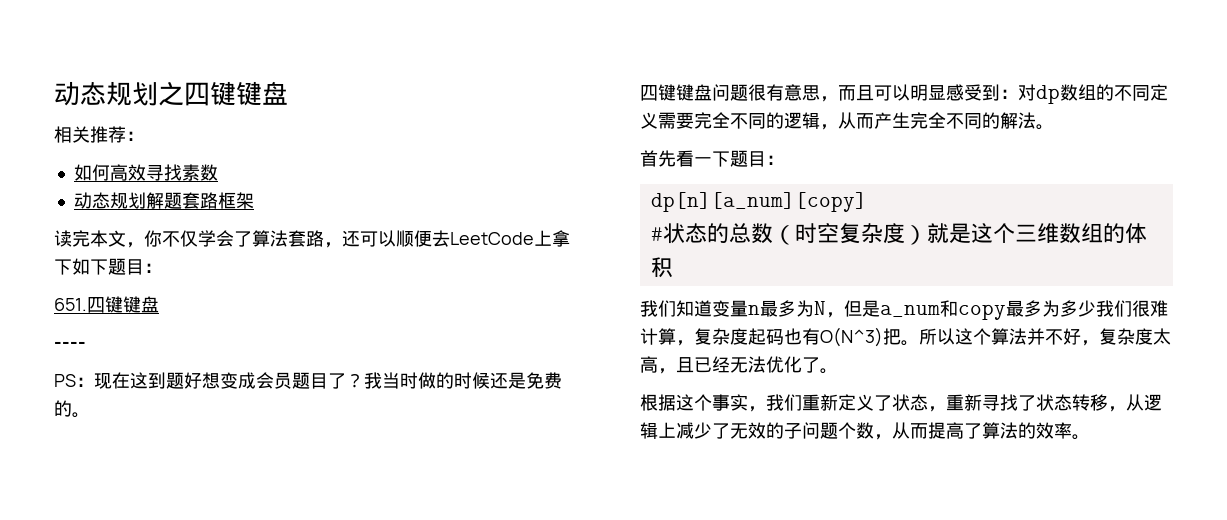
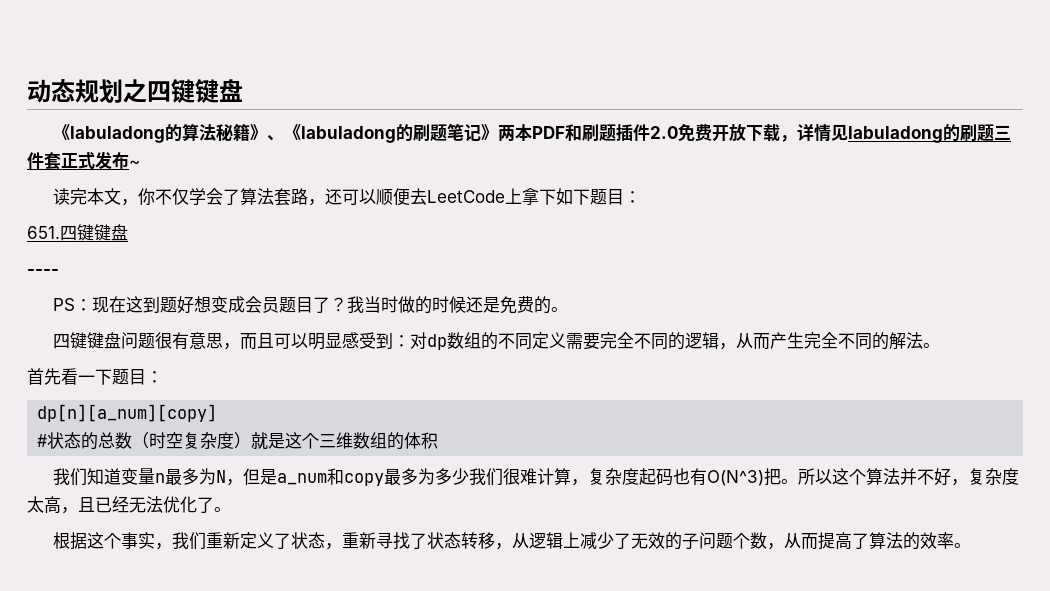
[54,126,144,143] [73,164,218,181] [73,192,254,209] 相关推荐： // 如何高效寻找素数 // 动态规划解题套路框架 -> [52,123,1011,143] [27,151,140,170] 《labuladong的算法秘籍》、《labuladong的刷题笔记》两本PDF和刷题插件2.0免费开放下载，详情见labuladong的刷题三件套正式发布~

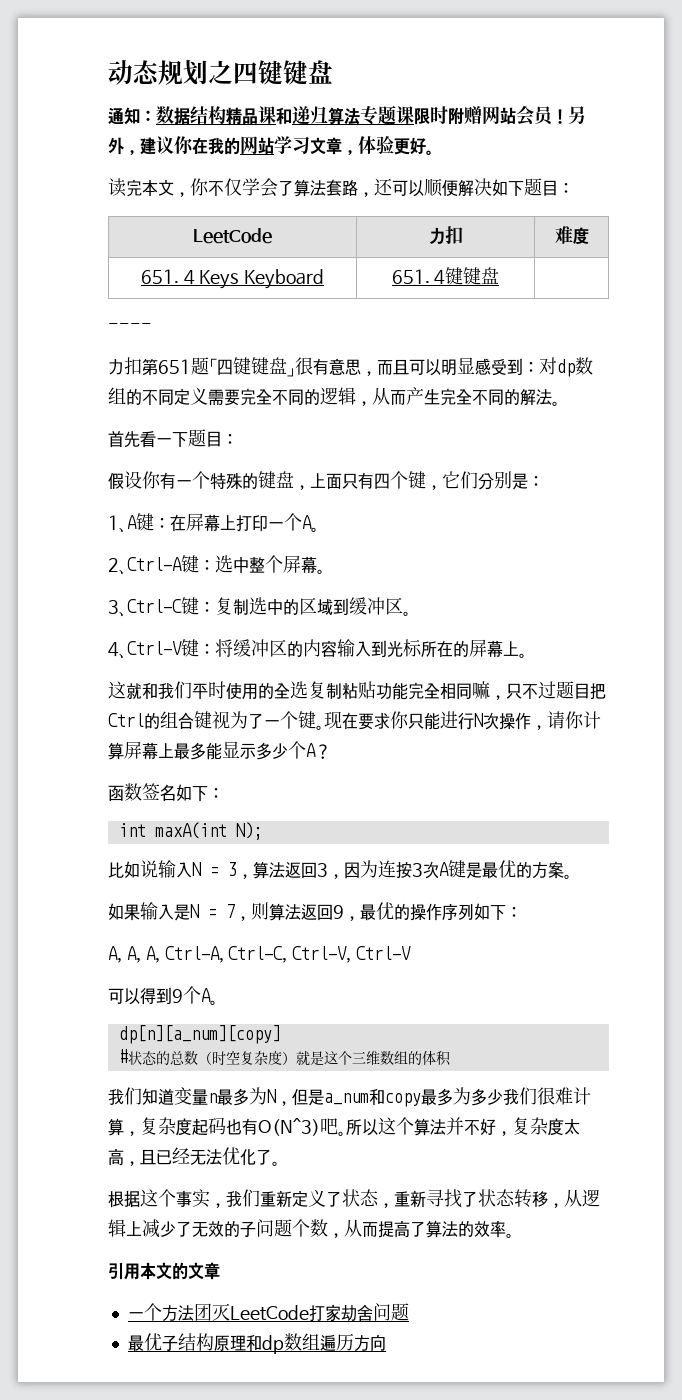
[52,123,1011,143] [27,151,140,170] 《labuladong的算法秘籍》、《labuladong的刷题笔记》两本PDF和刷题插件2.0免费开放下载，详情见labuladong的刷题三件套正式发布~ -> [108,105,586,126] [108,136,434,156] 通知：数据结构精品课和递归算法专题课限时附赠网站会员！另外，建议你在我的网站学习文章，体验更好。
[409,188,556,205] 去LeetCode上拿下 -> [458,178,492,197] 解决
[27,224,128,241] [27,269,59,275] [52,296,568,314] [52,332,155,349] // 651.四键键盘 // ---- // PS：现在这到题好想变成会员题目了？我当时做的时候还是免费的。 // 四键键盘问题 -> [193,228,272,244] [428,226,463,244] [554,226,589,244] [140,269,325,289] [391,267,500,285] [108,323,152,331] [108,357,295,377] // LeetCode | 力扣 | 难度 // 651. 4 Keys Keyboard | 651. 4键键盘 | // ---- // 力扣第651题「四键键盘」
(163, 377) none -> [108,471,544,490] [108,513,319,533] [108,555,325,575] [108,597,411,617] [108,639,527,659] [108,681,606,700] [108,711,601,730] [108,741,331,760] [108,783,224,802] [118,822,263,840] [108,860,572,879] [108,902,522,921] [108,946,412,963] [108,986,218,1005] // 假设你有一个特殊的键盘，上面只有四个键，它们分别是： // 1、A键：在屏幕上打印一个A。 // 2、Ctrl-A键：选中整个屏幕。 // 3、Ctrl-C键：复制选中的区域到缓冲区。 // 4、Ctrl-V键：将缓冲区的内容输入到光标所在的屏幕上。 // 这就和我们平时使用的全选复制粘贴功能完全相同嘛，只不过题目把Ctrl的组合键视为了一个键。现在要求你只能进行N次操作，请你计算屏幕上最多能显示多少个A？ // 函数签名如下： // int maxA(int N); // 比如说输入N = 3，算法返回3，因为连按3次A键是最优的方案。 // 如果输入是N = 7，则算法返回9，最优的操作序列如下： // A, A, A, Ctrl-A, Ctrl-C, Ctrl-V, Ctrl-V // 可以得到9个A。
[763,468,781,486] 把 -> [320,1118,338,1135] 吧
(971, 545) none -> [108,1262,220,1280] [127,1303,409,1322] [127,1333,386,1354] // 引用本文的文章 // 一个方法团灭LeetCode打家劫舍问题 // 最优子结构原理和dp数组遍历方向

